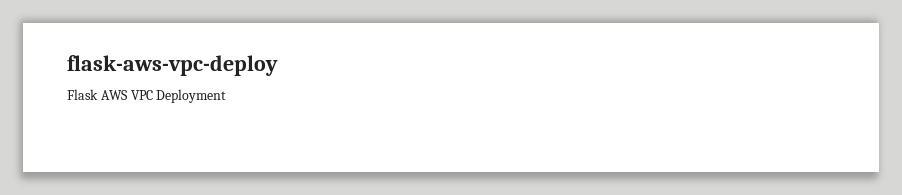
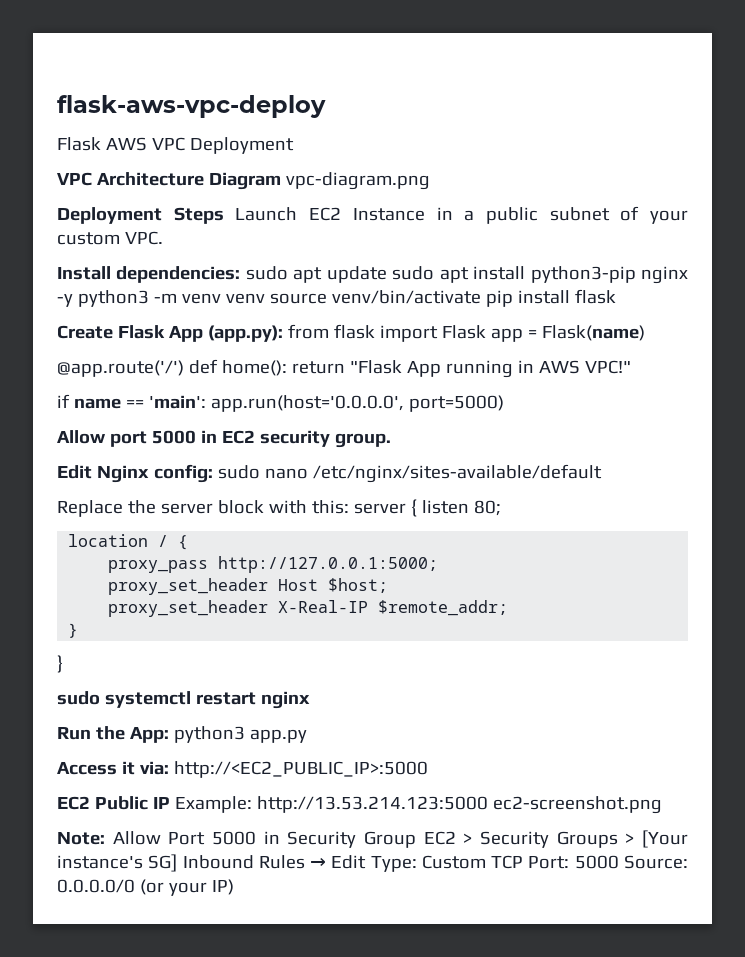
(227, 96) none -> [57,172,430,190] [57,206,688,224] [57,231,163,245] [57,266,689,284] [57,289,616,307] [57,324,645,342] [57,359,631,378] [57,394,504,412] [57,430,391,448] [57,464,602,483] [57,499,501,517] [68,534,189,550] [108,556,439,573] [108,578,389,595] [108,600,509,617] [68,623,79,638] [57,655,63,673] [57,691,310,709] [57,726,307,743] [57,761,428,778] [57,796,662,814] [57,830,688,848] [57,854,688,872] [57,879,234,896] // VPC Architecture Diagram vpc-diagram.png // Deployment Steps Launch EC2 Instance in a public subnet of your custom VPC. // Install dependencies: sudo apt update sudo apt install python3-pip nginx -y python3 -m venv venv source venv/bin/activate pip install flask // Create Flask App (app.py): from flask import Flask app = Flask(name) // @app.route('/') def home(): return "Flask App running in AWS VPC!" // if name == 'main': app.run(host='0.0.0.0', port=5000) // Allow port 5000 in EC2 security group. // Edit Nginx config: sudo nano /etc/nginx/sites-available/default // Replace the server block with this: server { listen 80; // location / { // proxy_pass http://127.0.0.1:5000; // proxy_set_header Host $host; // proxy_set_header X-Real-IP $remote_addr; // } // } // sudo systemctl restart nginx // Run the App: python3 app.py // Access it via: http://<EC2_PUBLIC_IP>:5000 // EC2 Public IP Example: http://13.53.214.123:5000 ec2-screenshot.png // Note: Allow Port 5000 in Security Group EC2 > Security Groups > [Your instance's SG] Inbound Rules → Edit Type: Custom TCP Port: 5000 Source: 0.0.0.0/0 (or your IP)

